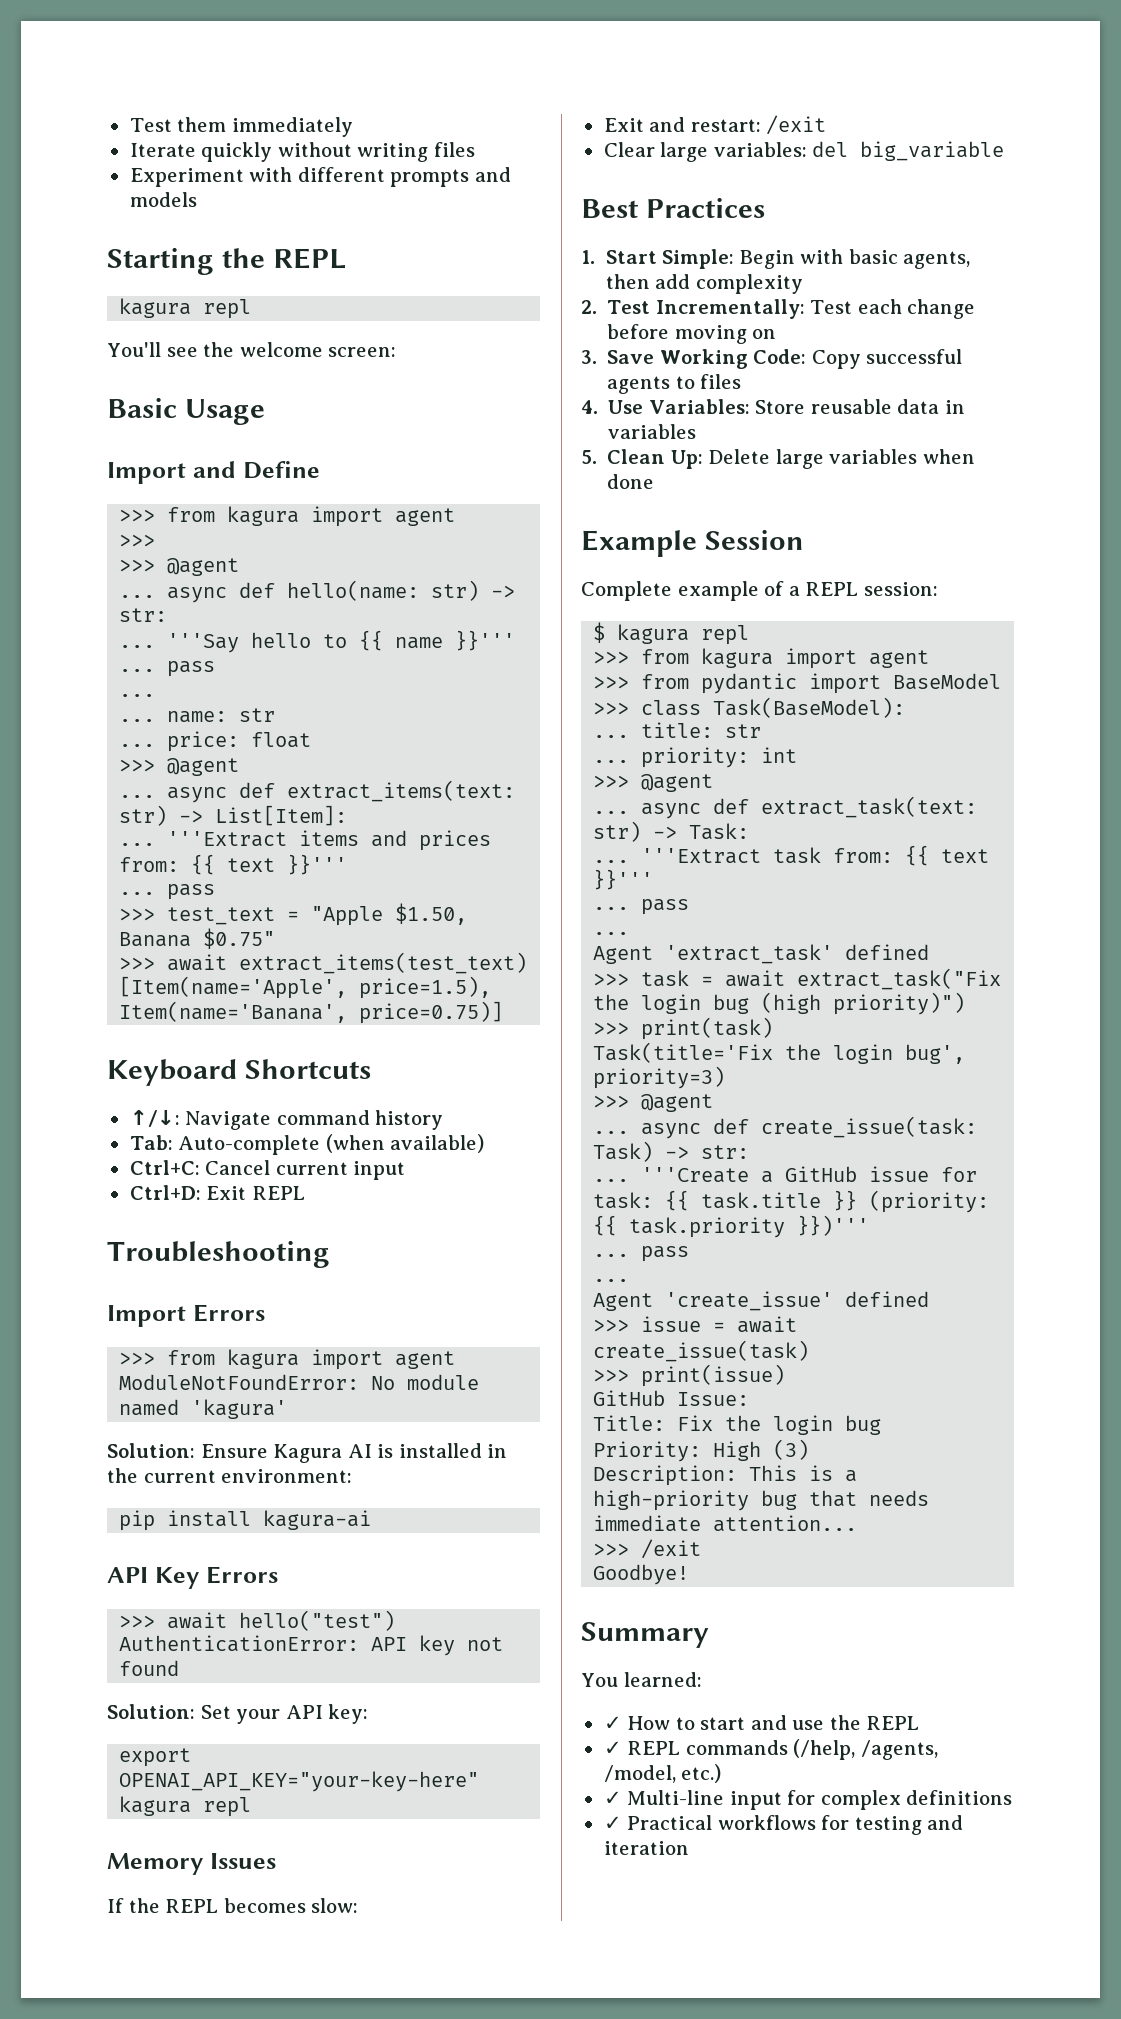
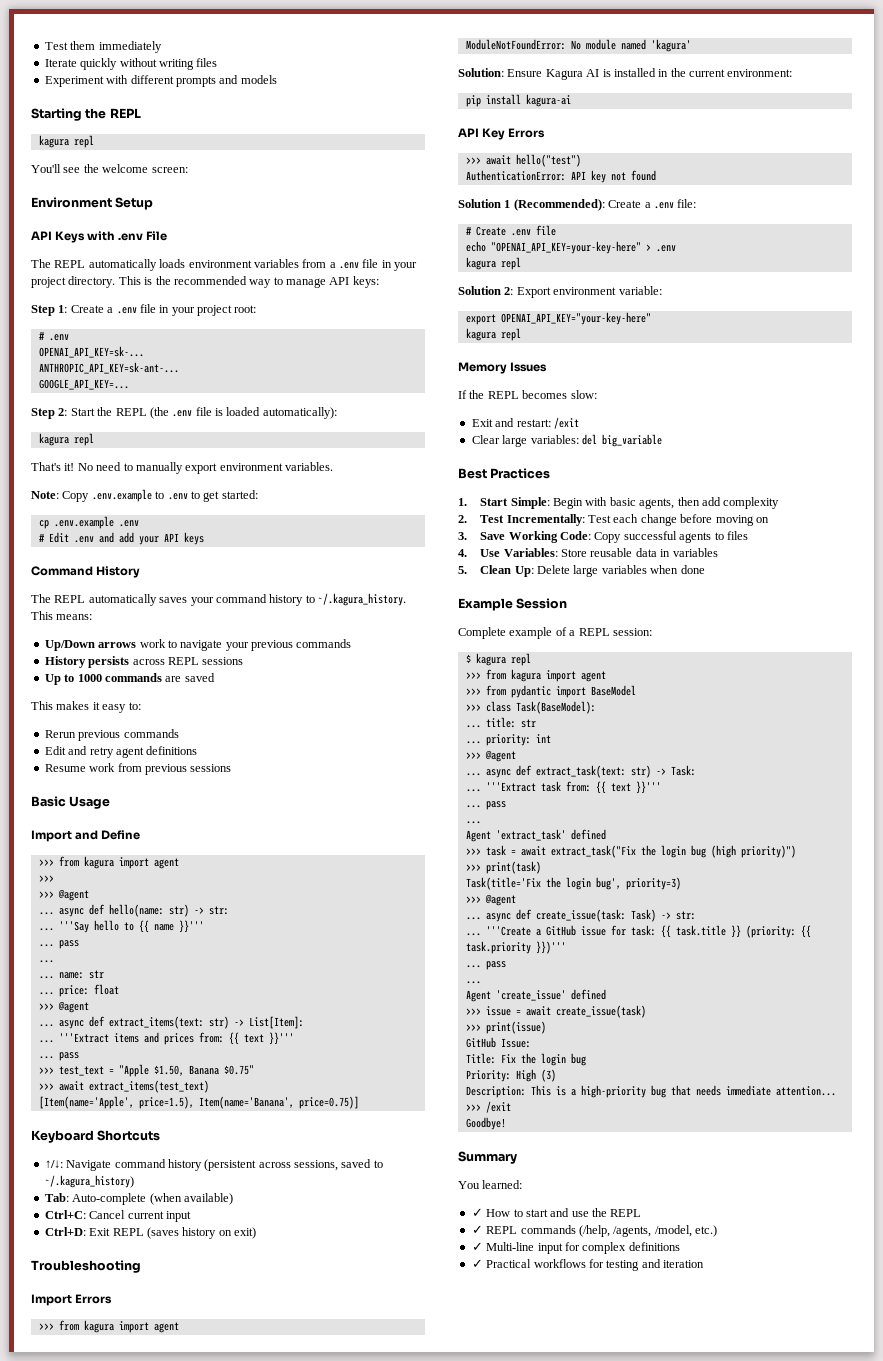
(397, 352) none -> [31,197,154,210] [31,231,168,243] [31,259,418,271] [31,276,379,288] [31,304,257,316] [38,331,69,341] [38,346,144,358] [38,362,179,374] [38,379,129,390] [31,407,337,419] [38,433,94,446] [31,462,333,474] [31,489,258,502] [38,516,139,529] [38,532,204,545] [31,566,141,578] [31,593,406,606] [31,611,93,620] [44,639,352,651] [44,656,244,668] [44,673,215,685] [31,701,141,713] [44,729,179,741] [44,746,198,758] [44,763,232,775] // Environment Setup // API Keys with .env File // The REPL automatically loads environment variables from a .env file in your project directory. This is the recommended way to manage API keys: // Step 1: Create a .env file in your project root: // # .env // OPENAI_API_KEY=sk-... // ANTHROPIC_API_KEY=sk-ant-... // GOOGLE_API_KEY=... // Step 2: Start the REPL (the .env file is loaded automatically): // kagura repl // That's it! No need to manually export environment variables. // Note: Copy .env.example to .env to get started: // cp .env.example .env // # Edit .env and add your API keys // Command History // The REPL automatically saves your command history to ~/.kagura_history. This means: // Up/Down arrows work to navigate your previous commands // History persists across REPL sessions // Up to 1000 commands are saved // This makes it easy to: // Rerun previous commands // Edit and retry agent definitions // Resume work from previous sessions
(444, 1120) none -> [204,1159,383,1171] [44,1175,134,1188] (persistent across sessions, saved to ~/.kagura_history)
(305, 1193) none -> [146,1227,256,1239] (saves history on exit)
[107,1704,369,1724] Solution: Set your API key: -> [458,199,697,211] [465,225,556,236] [465,241,676,254] [465,257,521,270] [458,286,662,298] Solution 1 (Recommended): Create a .env file: // # Create .env file // echo "OPENAI_API_KEY=your-key-here" > .env // kagura repl // Solution 2: Export environment variable:

